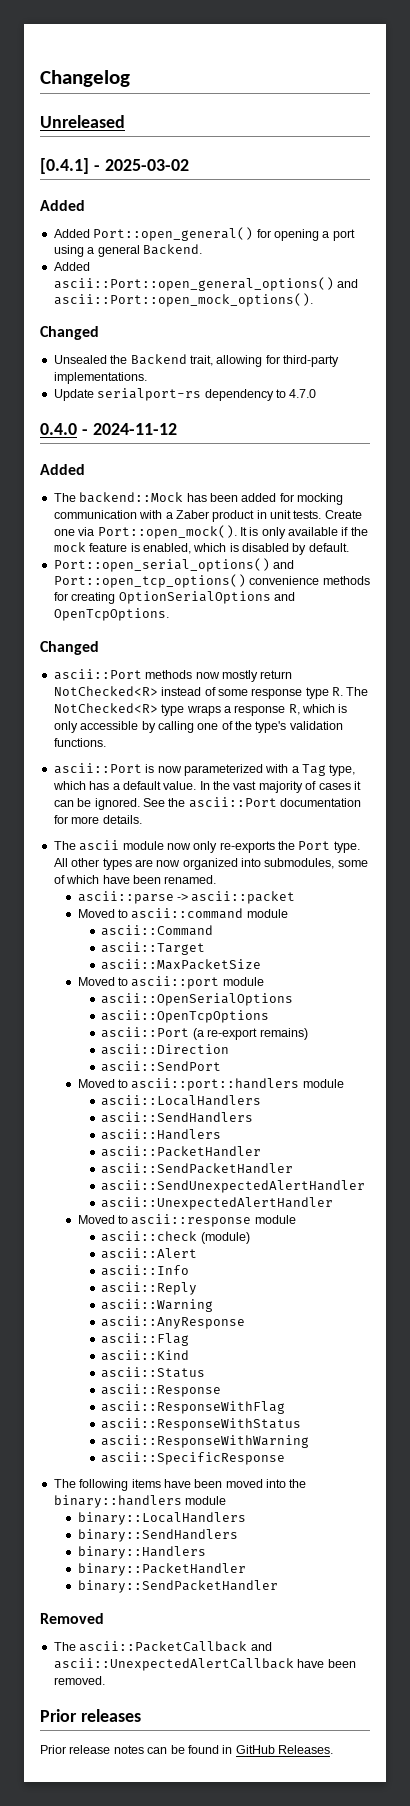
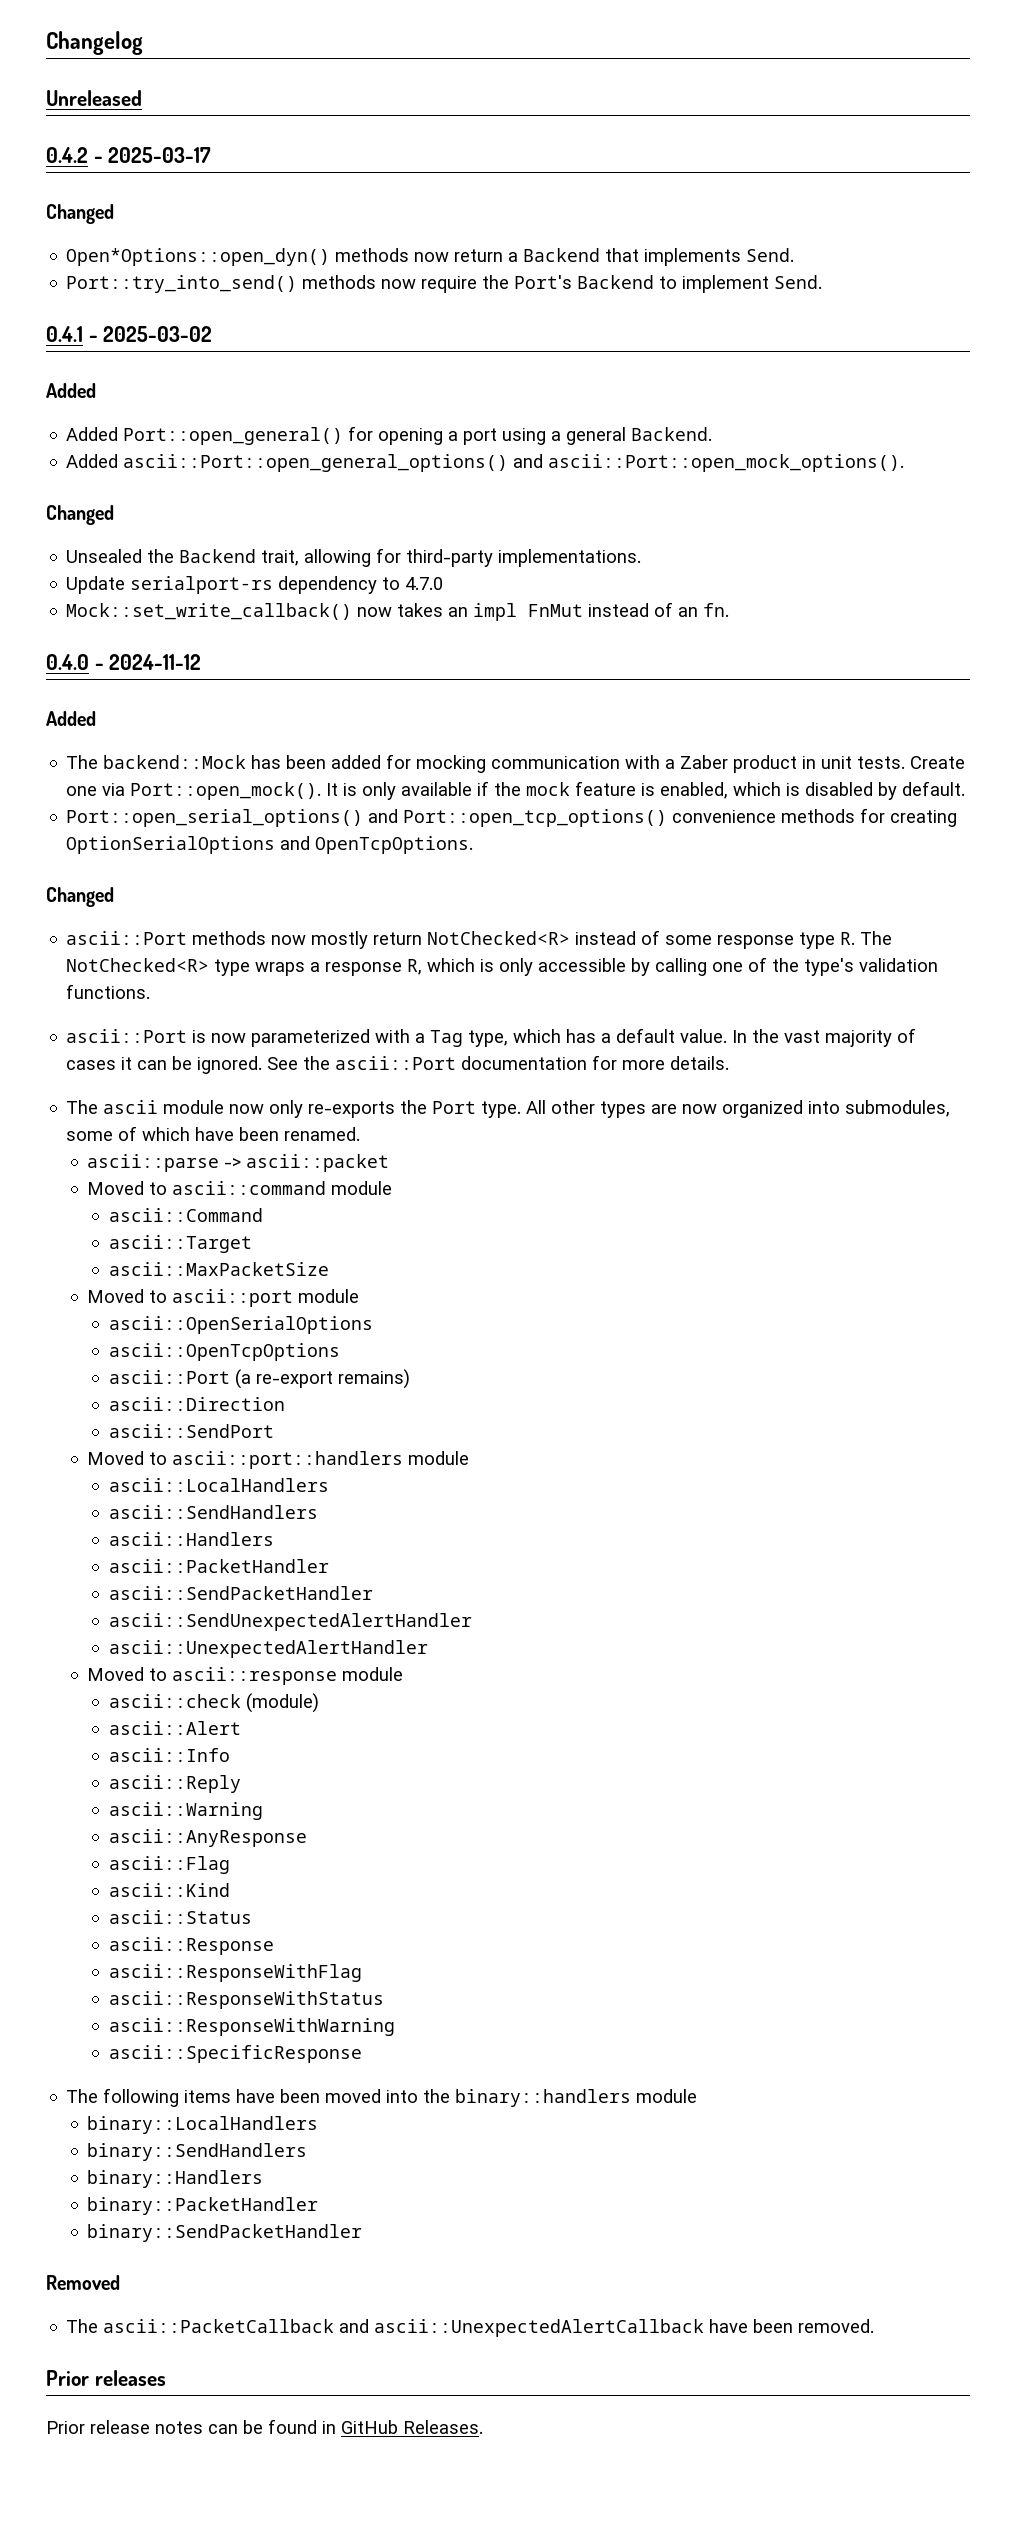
[40,158,89,174] [0.4.1] -> [46,147,212,163] [46,204,114,224] [66,248,795,266] [66,275,823,293] [46,326,83,342] 0.4.2 - 2025-03-17 // Changed // Open*Options::open_dyn() methods now return a Backend that implements Send. // Port::try_into_send() methods now require the Port's Backend to implement Send. // 0.4.1
(317, 393) none -> [66,602,730,621] // Mock::set_write_callback() now takes an impl FnMut instead of an fn.

